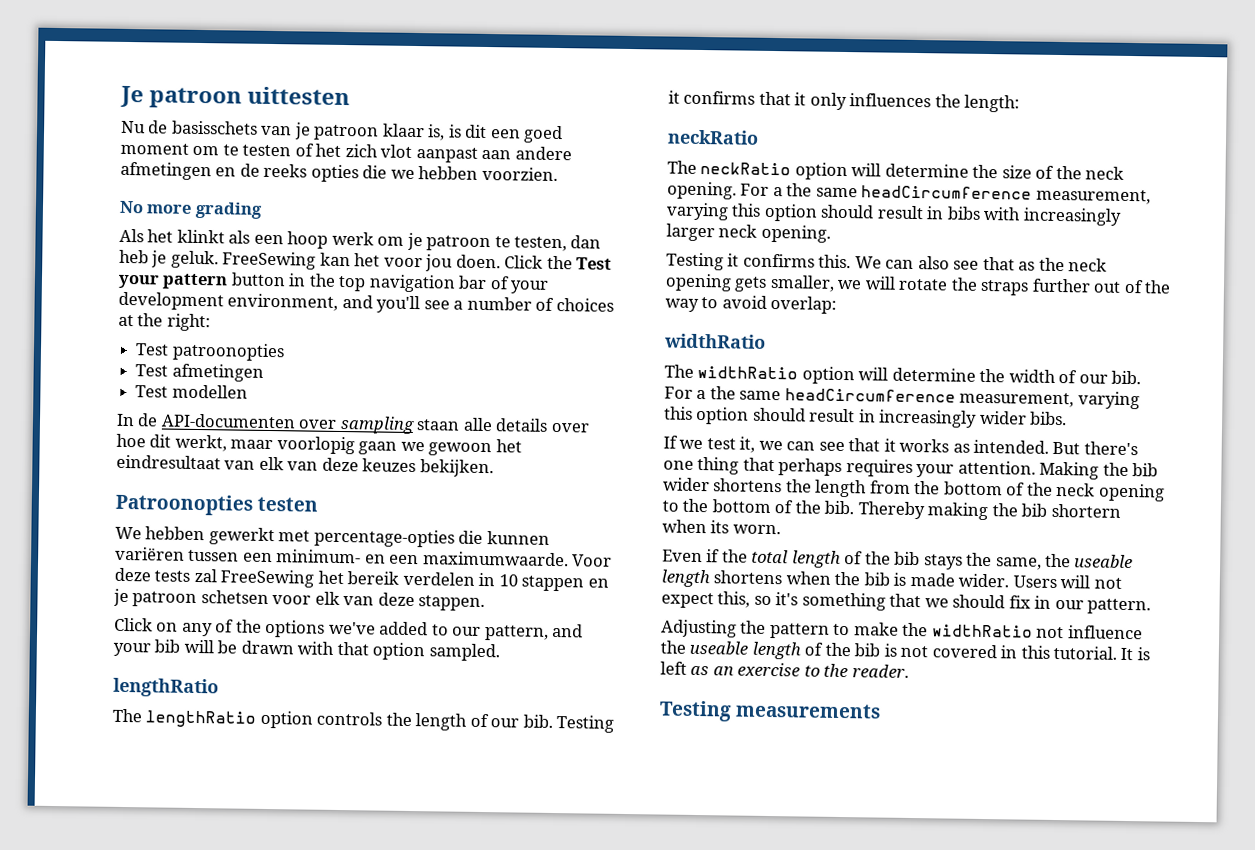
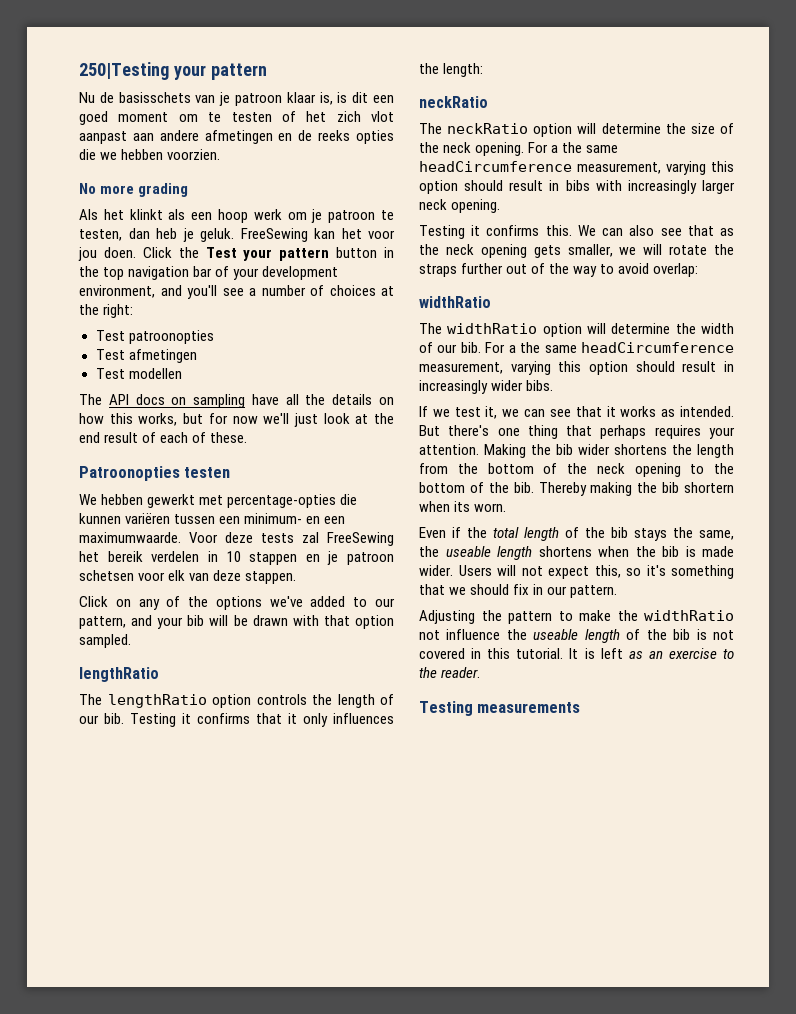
[120,85,351,109] Je patroon uittesten -> [79,62,267,80] 250|Testing your pattern
[116,413,590,435] [116,433,522,457] [116,454,494,478] In de API-documenten over sampling staan alle details over hoe dit werkt, maar voorlopig gaan we gewoon het eindresultaat van elk van deze keuzes bekijken. -> [79,394,394,408] [79,413,394,427] [79,432,248,443] The API docs on sampling have all the details on how this works, but for now we'll just look at the end result of each of these.

